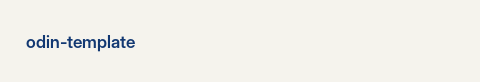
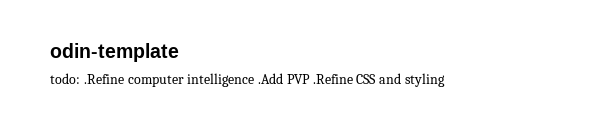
(135, 43) none -> [50,73,446,87] // todo: .Refine computer intelligence .Add PVP .Refine CSS and styling

